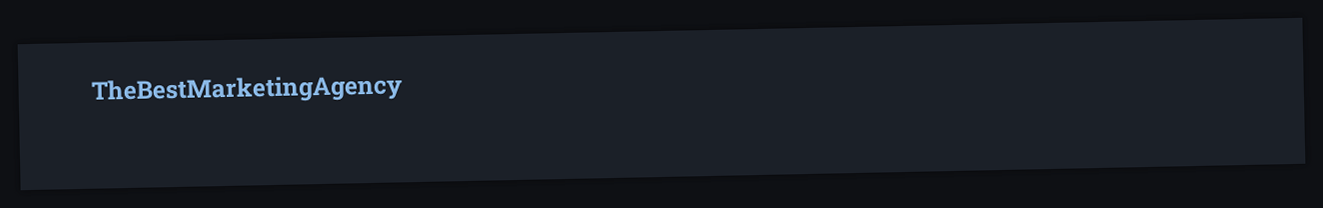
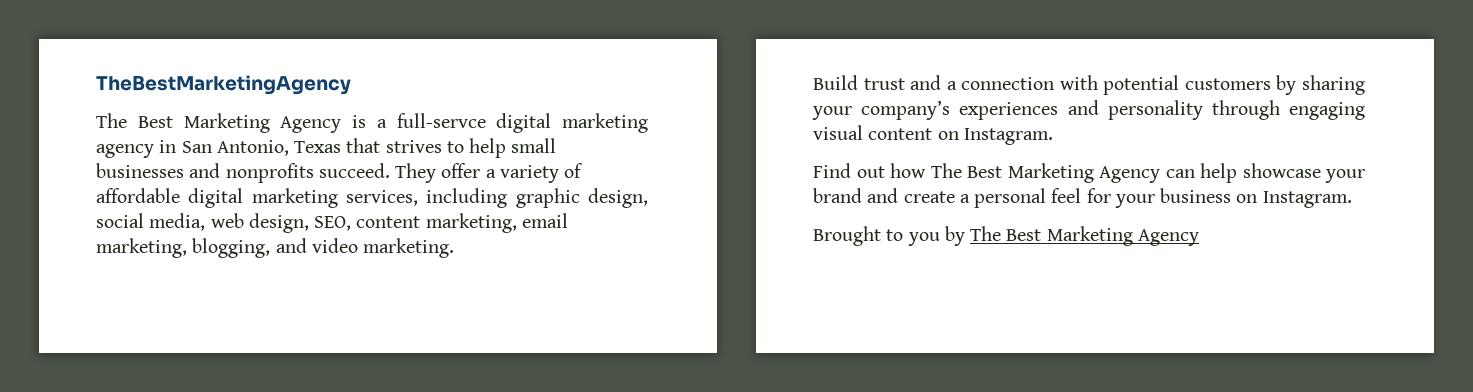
(403, 90) none -> [96,113,648,133] [96,138,557,158] [96,163,584,183] [96,188,648,208] [96,213,568,233] [96,238,455,258] [813,75,1365,95] [812,100,1365,120] [813,125,1053,145] [813,163,1365,183] [813,188,1352,208] [813,226,1199,246] // The Best Marketing Agency is a full-servce digital marketing agency in San Antonio, Texas that strives to help small businesses and nonprofits succeed. They offer a variety of affordable digital marketing services, including graphic design, social media, web design, SEO, content marketing, email marketing, blogging, and video marketing. // Build trust and a connection with potential customers by sharing your company’s experiences and personality through engaging visual content on Instagram. // Find out how The Best Marketing Agency can help showcase your brand and create a personal feel for your business on Instagram. // Brought to you by The Best Marketing Agency

